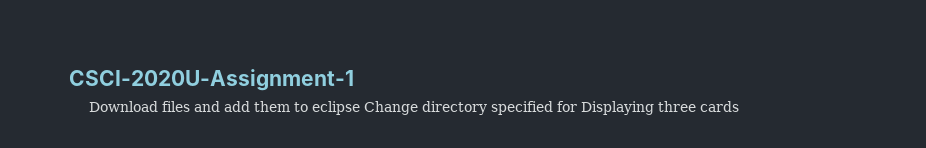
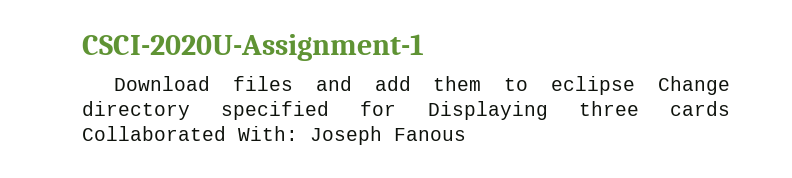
(739, 106) none -> [82,126,466,145] Collaborated With: Joseph Fanous

